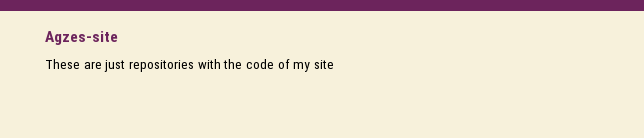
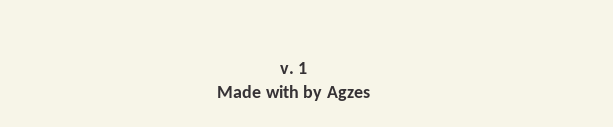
[45,31,118,45] [45,59,334,72] Agzes-site // These are just repositories with the code of my site -> [279,62,308,74] [216,85,371,101] v. 1 // Made with by Agzes

